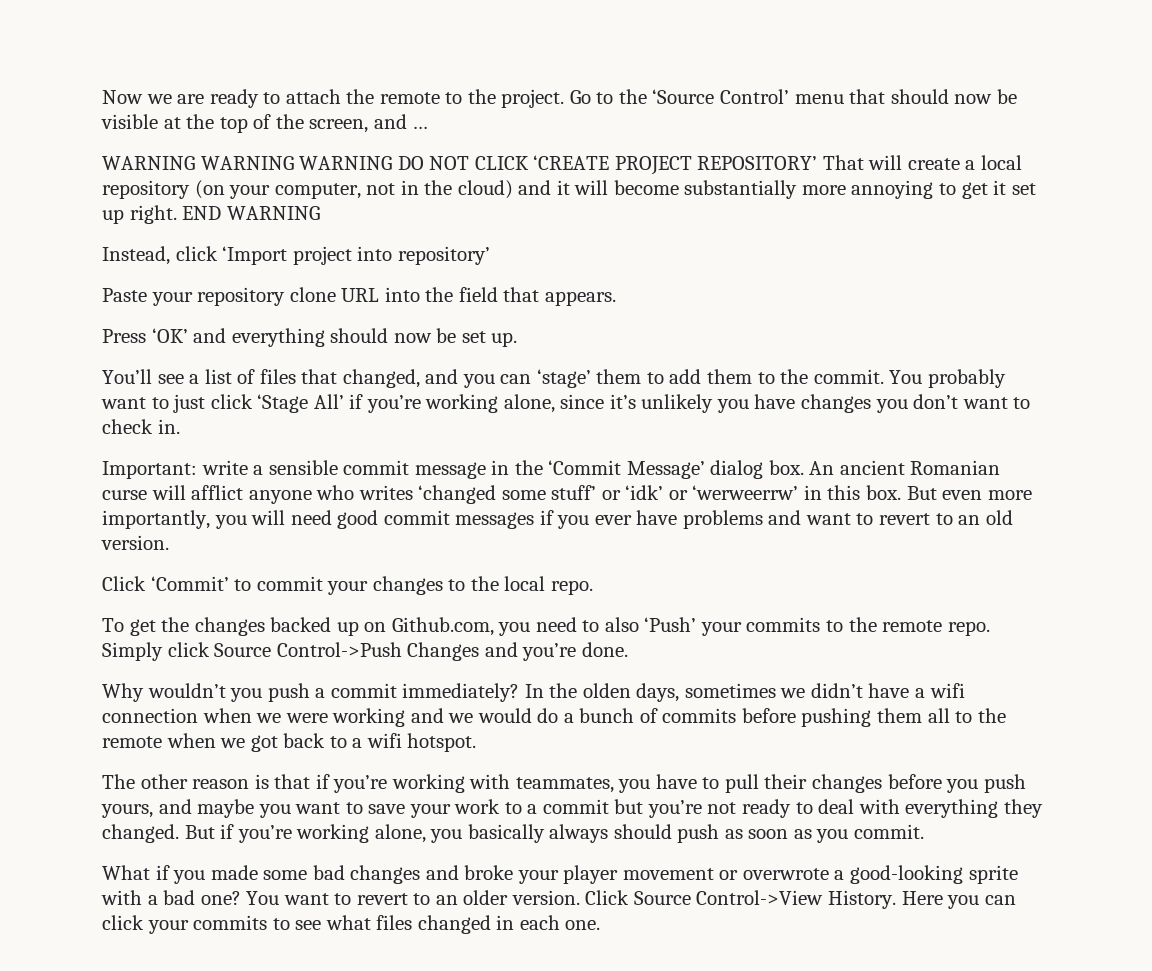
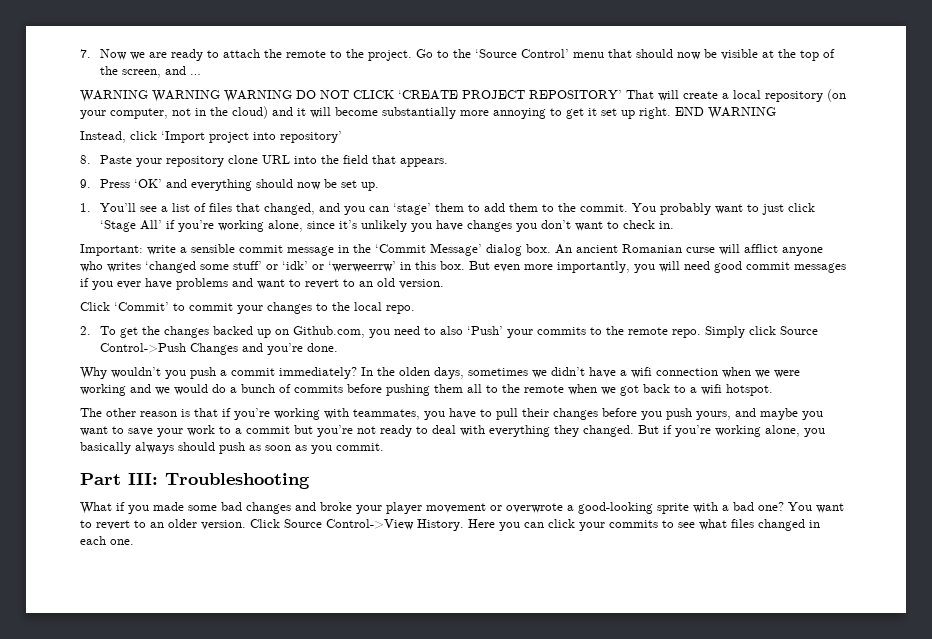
(102, 97) none -> [80,49,91,58] 7.
(490, 255) none -> [80,155,91,164] 8.
(616, 298) none -> [80,179,91,188] 9.
(518, 339) none -> [80,203,91,212] 1.
(593, 587) none -> [80,326,91,335] 2.
(925, 831) none -> [80,473,310,489] // Part III: Troubleshooting

